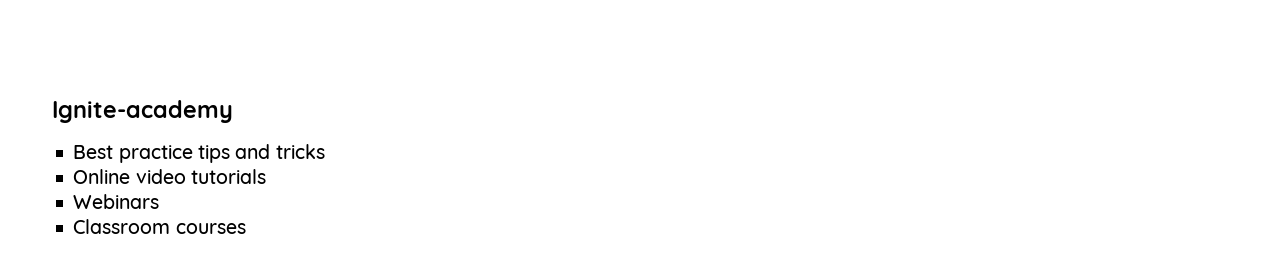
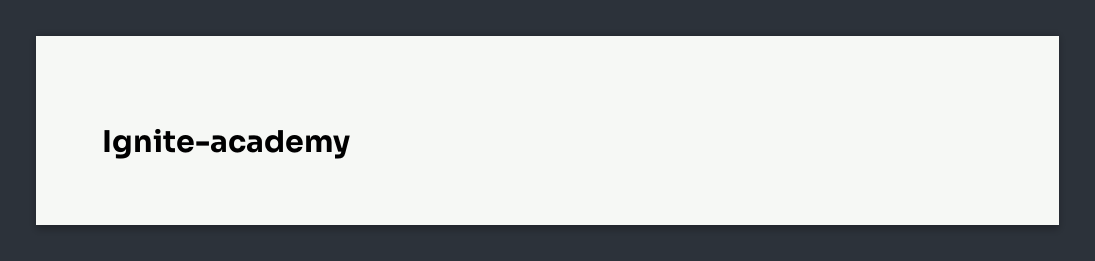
[73,144,325,163] [73,169,266,184] [73,194,160,209] [73,219,246,234] // Best practice tips and tricks // Online video tutorials // Webinars // Classroom courses -> (350, 143) none

